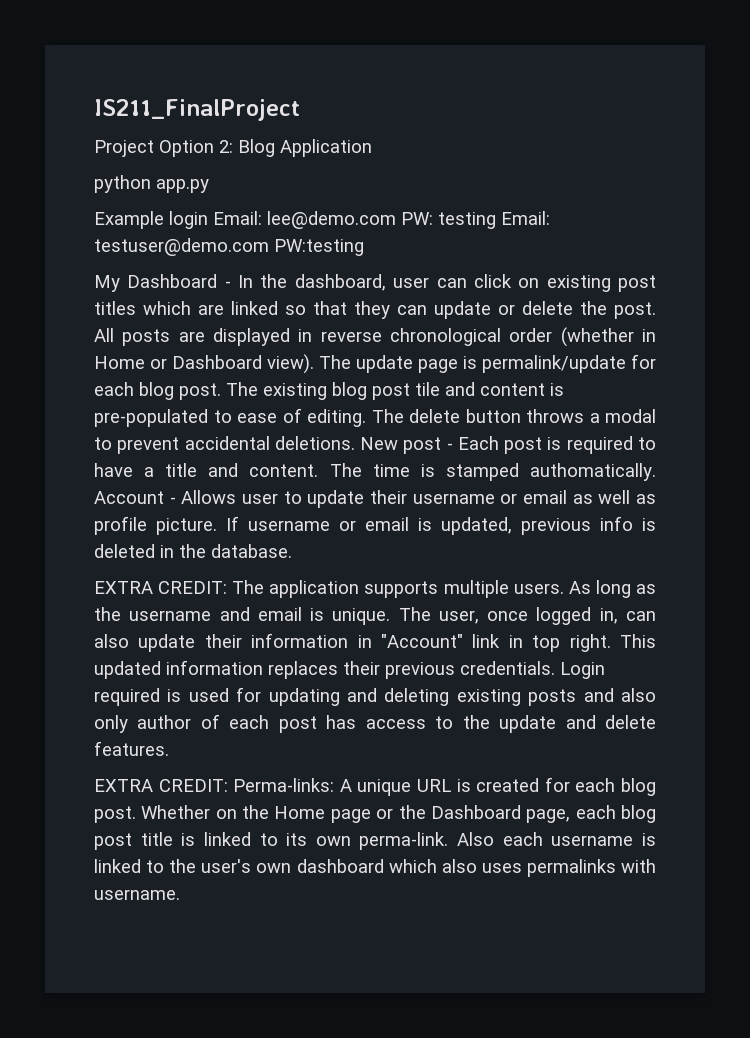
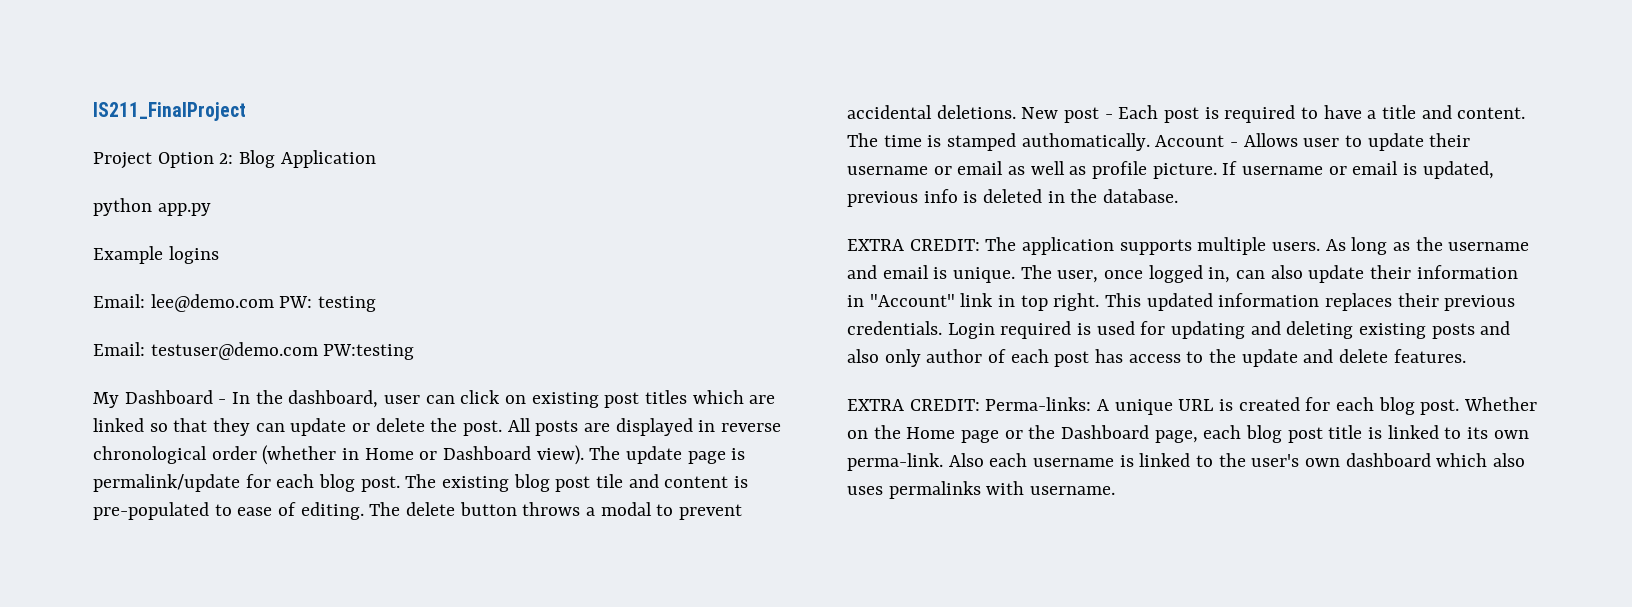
[169,211,208,229] login -> [168,246,219,264] logins //
(496, 220) none -> (377, 304) //

